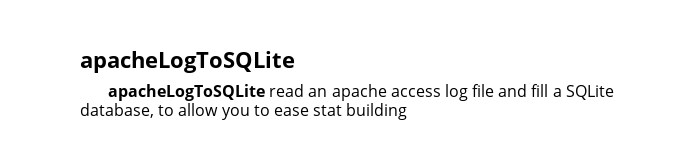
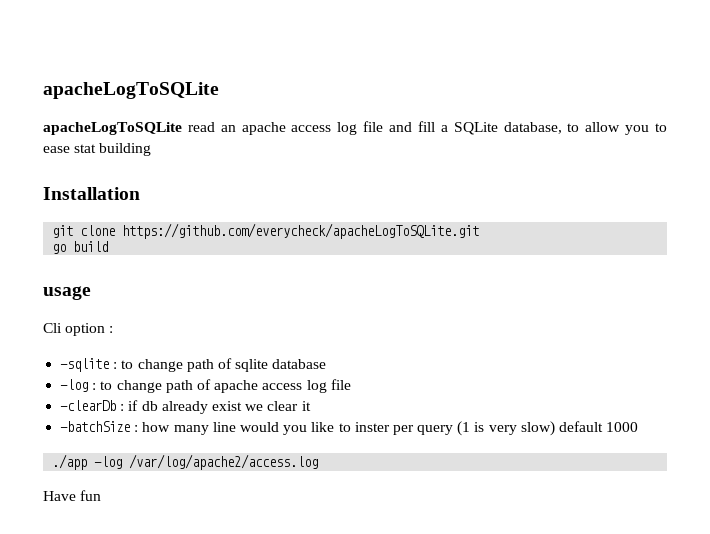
(408, 111) none -> [43,187,140,200] [52,223,480,239] [52,241,109,254] [43,286,91,300] [43,323,114,336] [60,358,327,372] [60,379,351,393] [60,400,311,414] [60,421,639,436] [52,454,319,470] [43,490,102,501] // Installation // git clone https://github.com/everycheck/apacheLogToSQLite.git // go build // usage // Cli option : // -sqlite : to change path of sqlite database // -log : to change path of apache access log file // -clearDb : if db already exist we clear it // -batchSize : how many line would you like to inster per query (1 is very slow) default 1000 // ./app -log /var/log/apache2/access.log // Have fun

